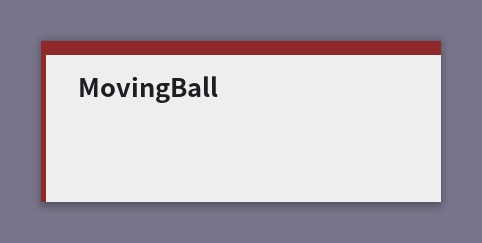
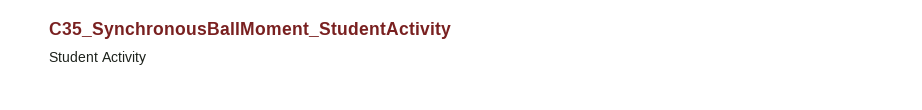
[78,76,218,103] MovingBall -> [49,22,451,39] [49,51,146,65] C35_SynchronousBallMoment_StudentActivity // Student Activity

